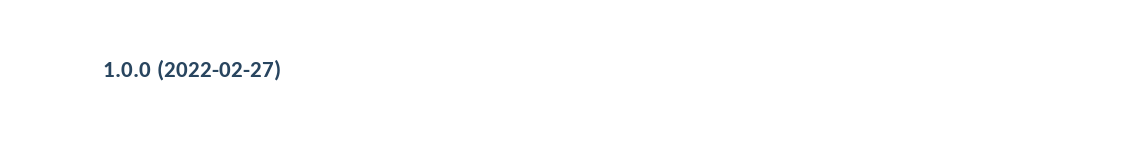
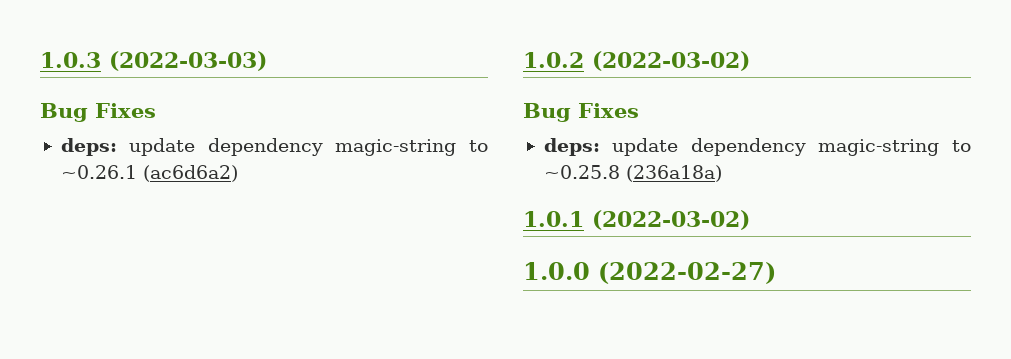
(103, 69) none -> [40,51,267,71] [40,103,156,122] [60,138,488,156] [60,165,238,182] [523,51,750,71] [523,103,639,122] [543,138,971,156] [543,165,722,182] [523,210,750,230] 1.0.3 (2022-03-03) // Bug Fixes // deps: update dependency magic-string to ~0.26.1 (ac6d6a2) // 1.0.2 (2022-03-02) // Bug Fixes // deps: update dependency magic-string to ~0.25.8 (236a18a) // 1.0.1 (2022-03-02) //

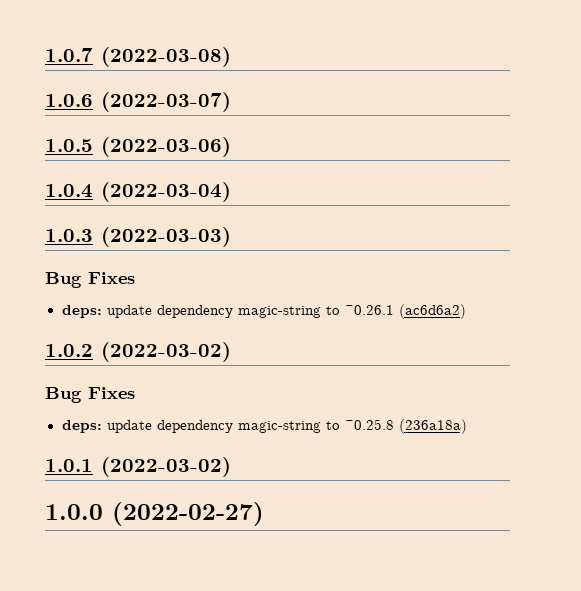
(40, 60) none -> [45,47,231,67] [45,92,231,112] [45,137,231,157] [45,182,231,202] 1.0.7 (2022-03-08) // 1.0.6 (2022-03-07) // 1.0.5 (2022-03-06) // 1.0.4 (2022-03-04) //

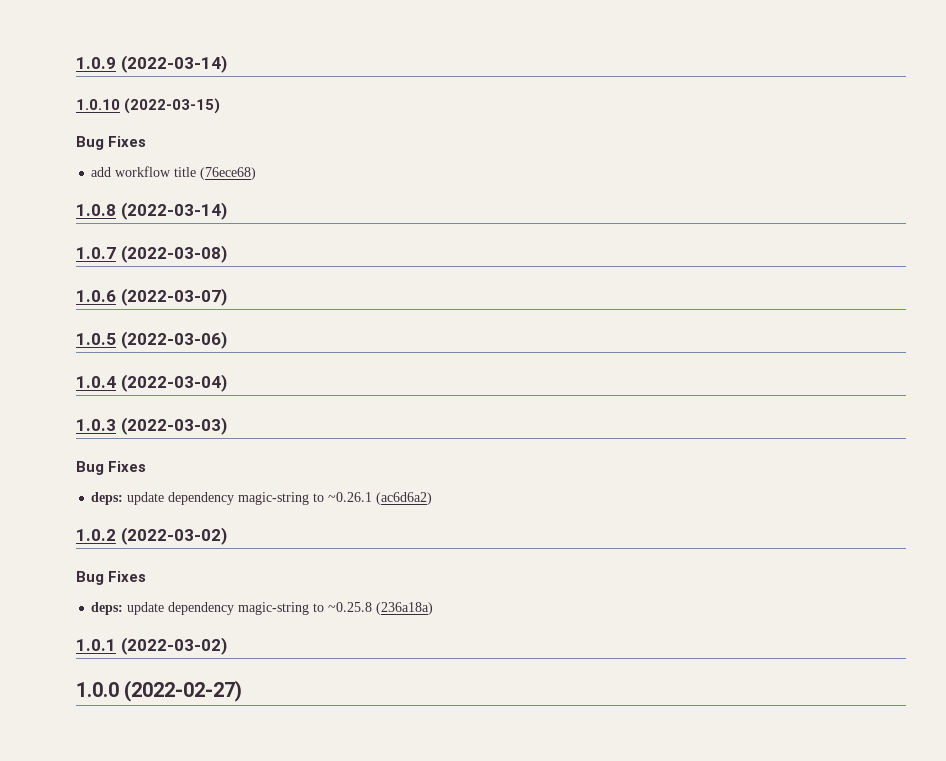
(45, 55) none -> [76,55,227,73] [76,98,221,114] [76,136,147,150] [91,166,257,180] [76,202,227,220] 1.0.9 (2022-03-14) // 1.0.10 (2022-03-15) // Bug Fixes // add workflow title (76ece68) // 1.0.8 (2022-03-14) //

